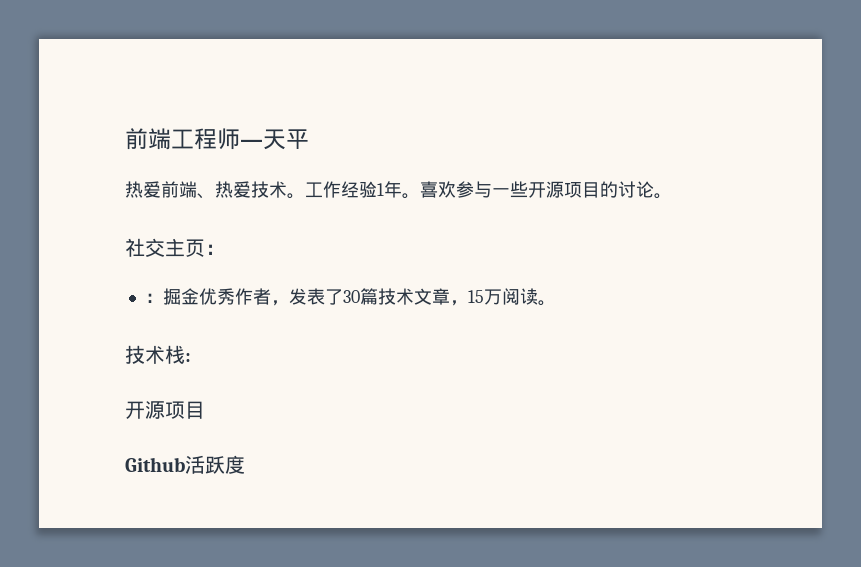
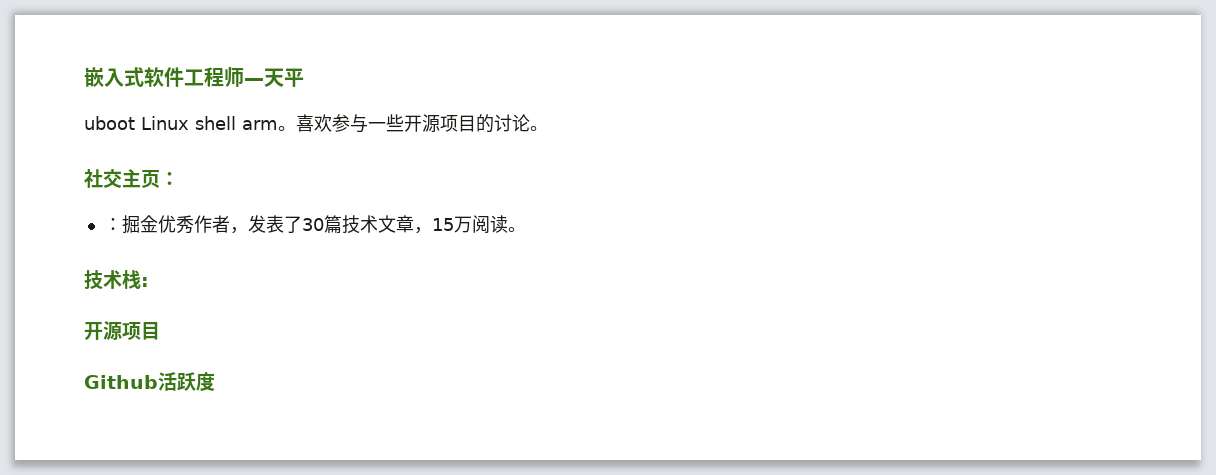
[125,128,171,150] 前端 -> [84,67,184,87] 嵌入式软件
[125,181,402,199] 热爱前端、热爱技术。工作经验1年 -> [84,116,278,130] uboot Linux shell arm

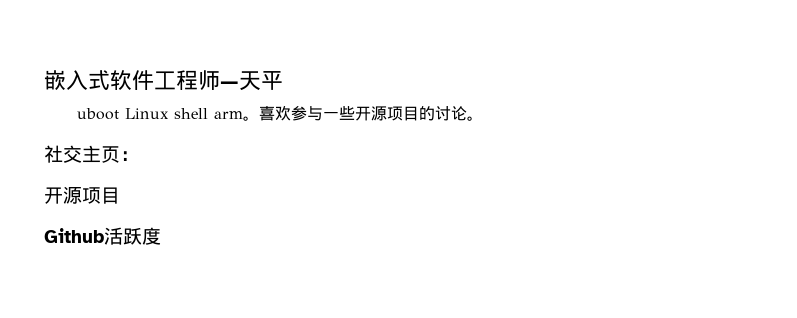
[103,215,526,234] [84,270,149,290] // ：掘金优秀作者，发表了30篇技术文章，15万阅读。 // 技术栈: -> (139, 156) none

